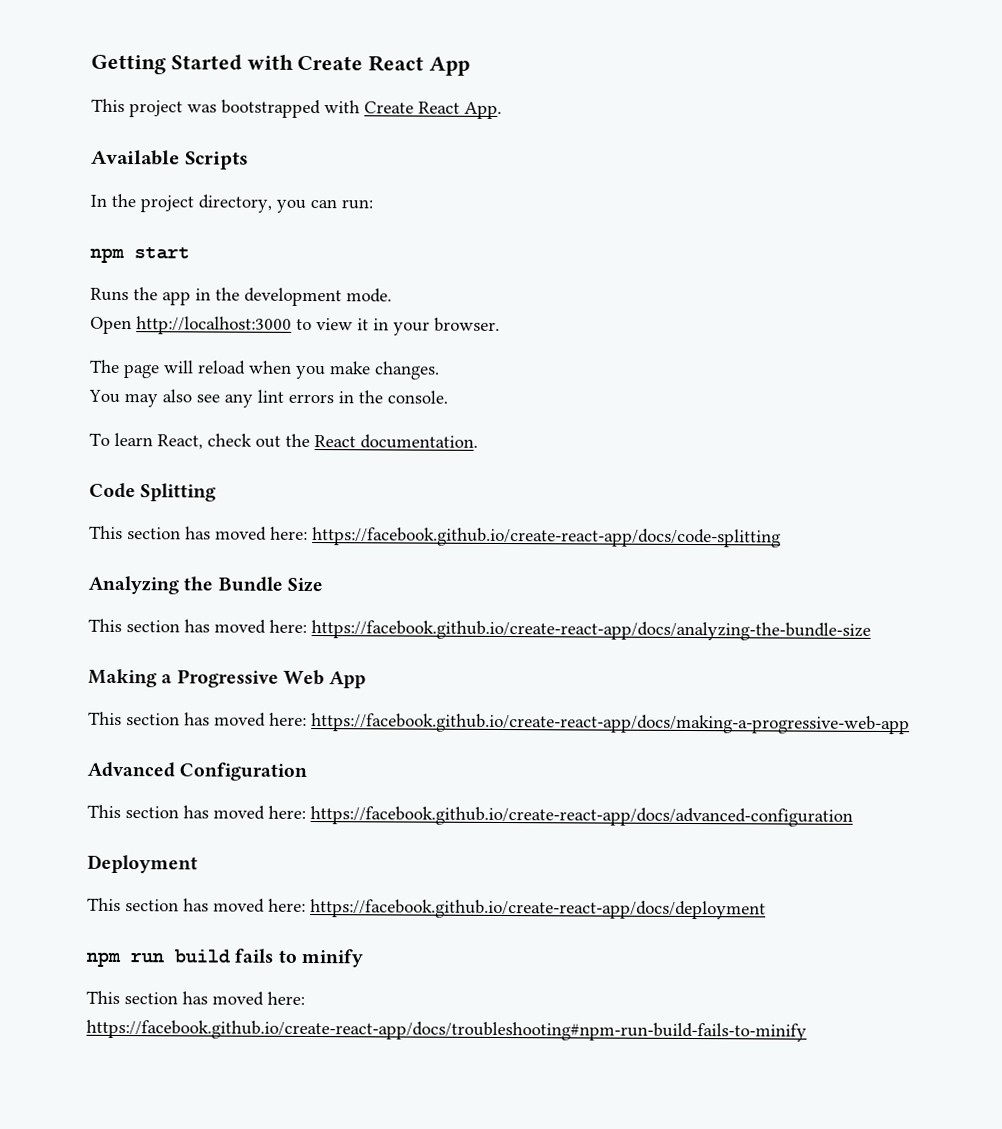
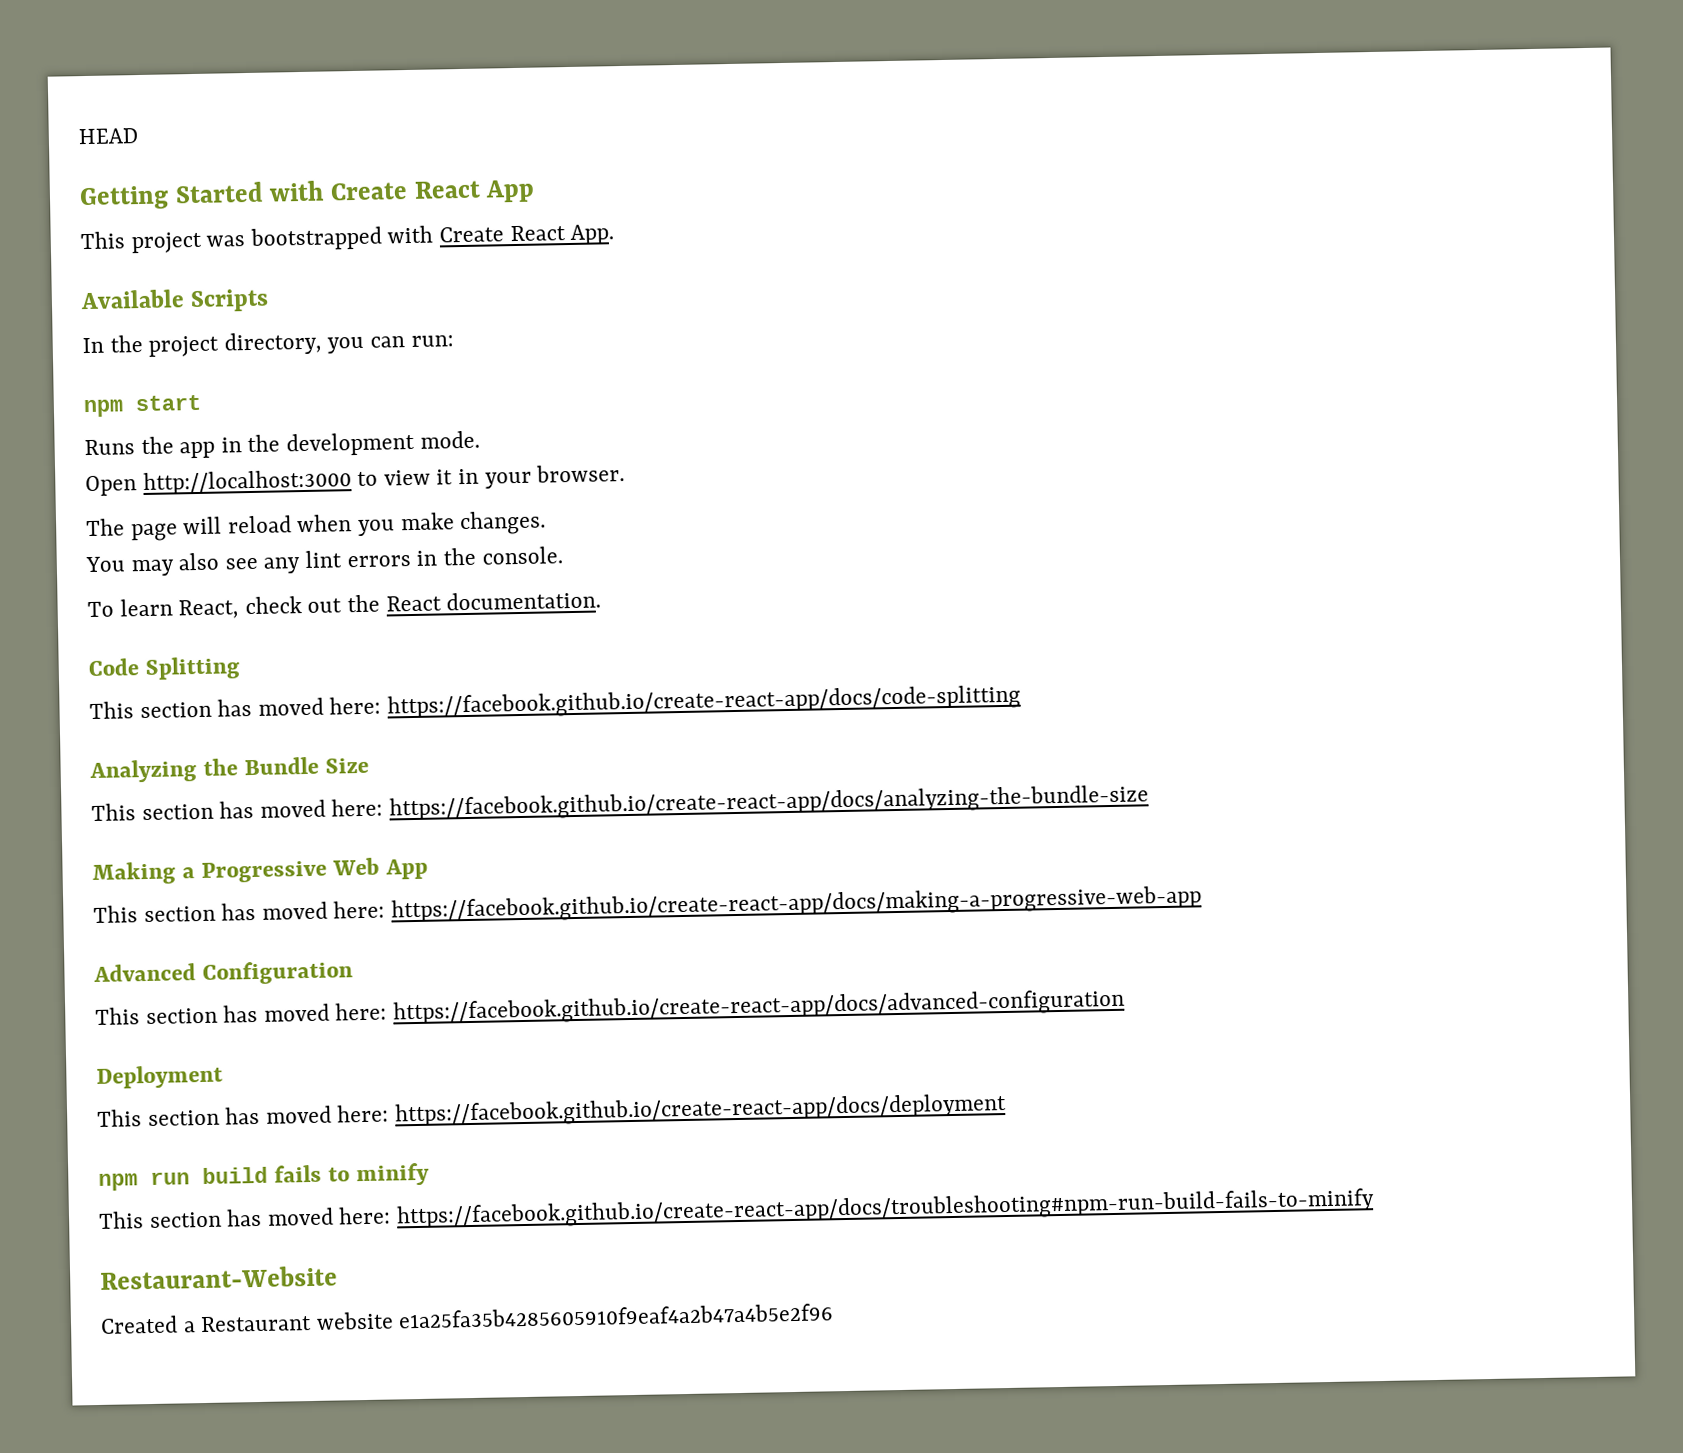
(91, 64) none -> [78,128,138,145] HEAD //
(807, 1030) none -> [100,1265,338,1290] [100,1303,835,1334] // Restaurant-Website // Created a Restaurant website e1a25fa35b4285605910f9eaf4a2b47a4b5e2f96

